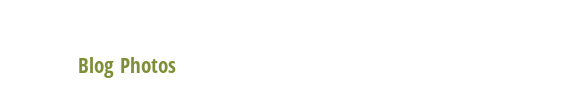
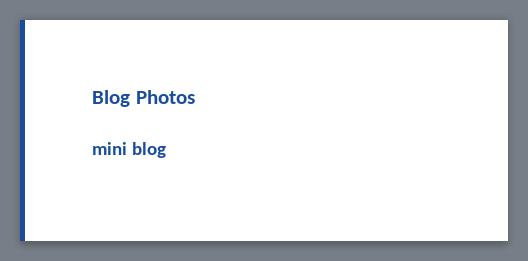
(176, 65) none -> [92,142,166,158] // mini blog

